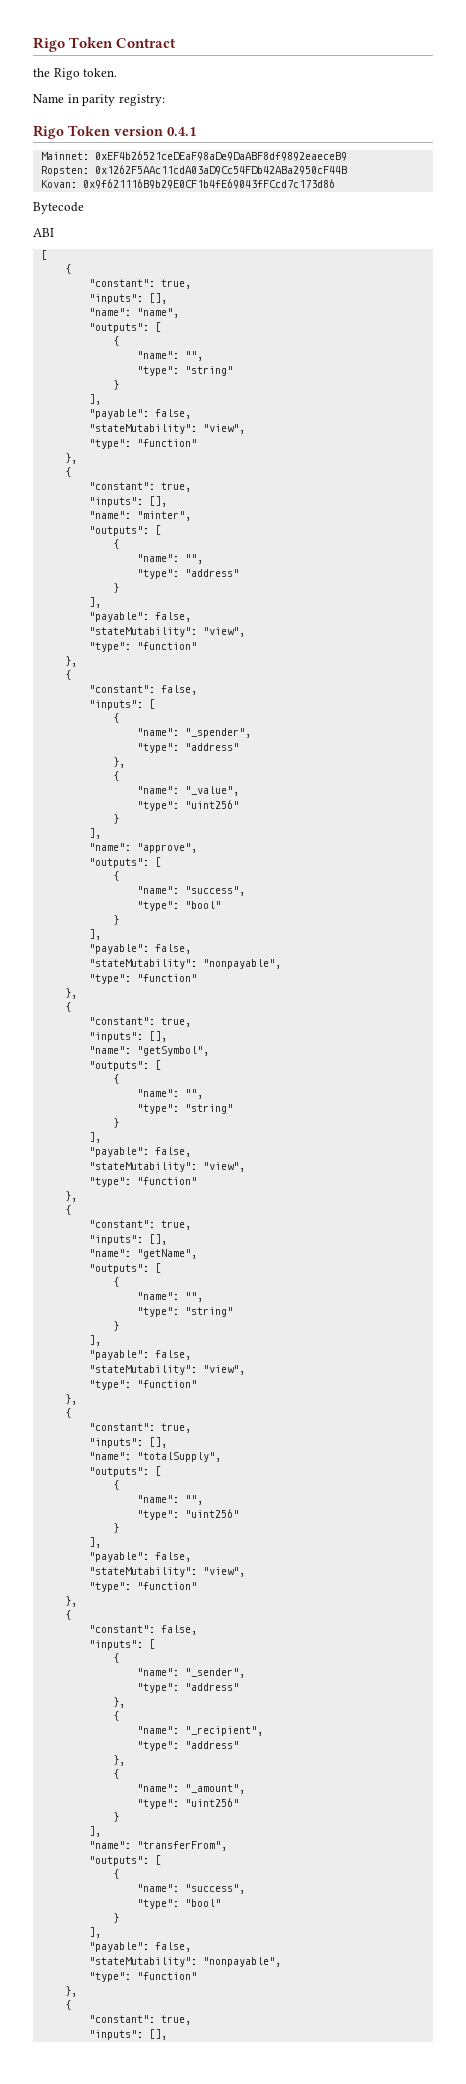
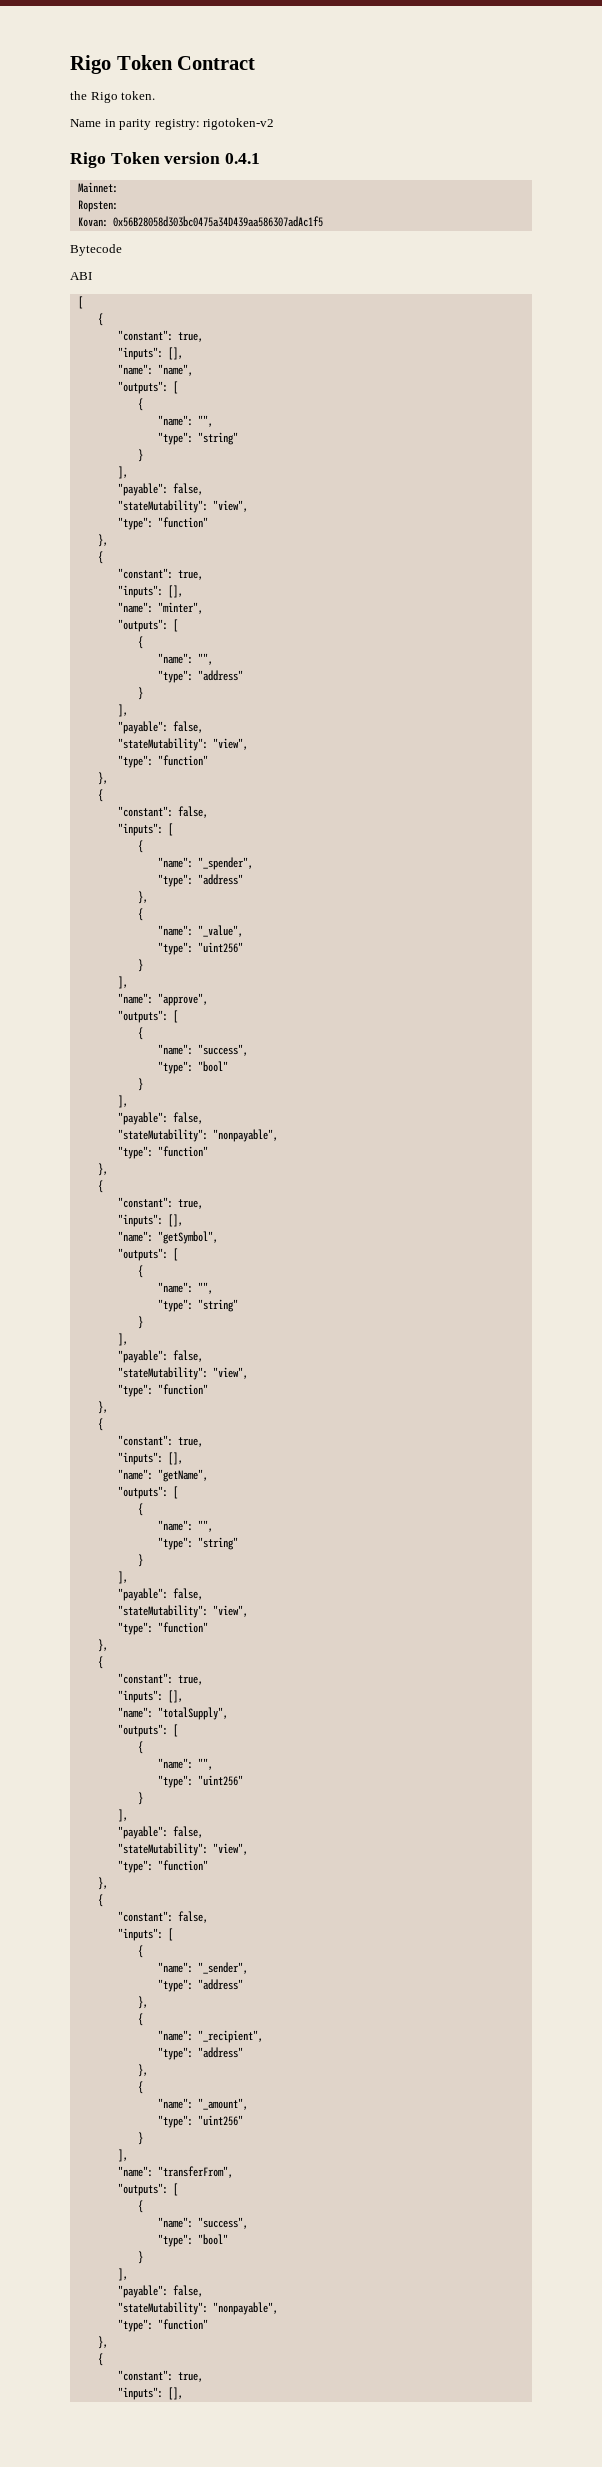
(165, 100) none -> [203,118,275,130] rigotoken-v2
[94,151,347,161] 0xEF4b26521ceDEaF98aDe9DaABF8df9892eaeceB9 -> (118, 187) none
[94,165,347,175] 0x1262F5AAc11cdA03aD9Cc54FDb42ABa2950cF44B -> (118, 206) none
[82,179,335,189] 0x9f621116B9b29E0CF1b4fE69043fFCcd7c173d86 -> [112,216,323,227] 0x56B28058d303bc0475a34D439aa586307adAc1f5

